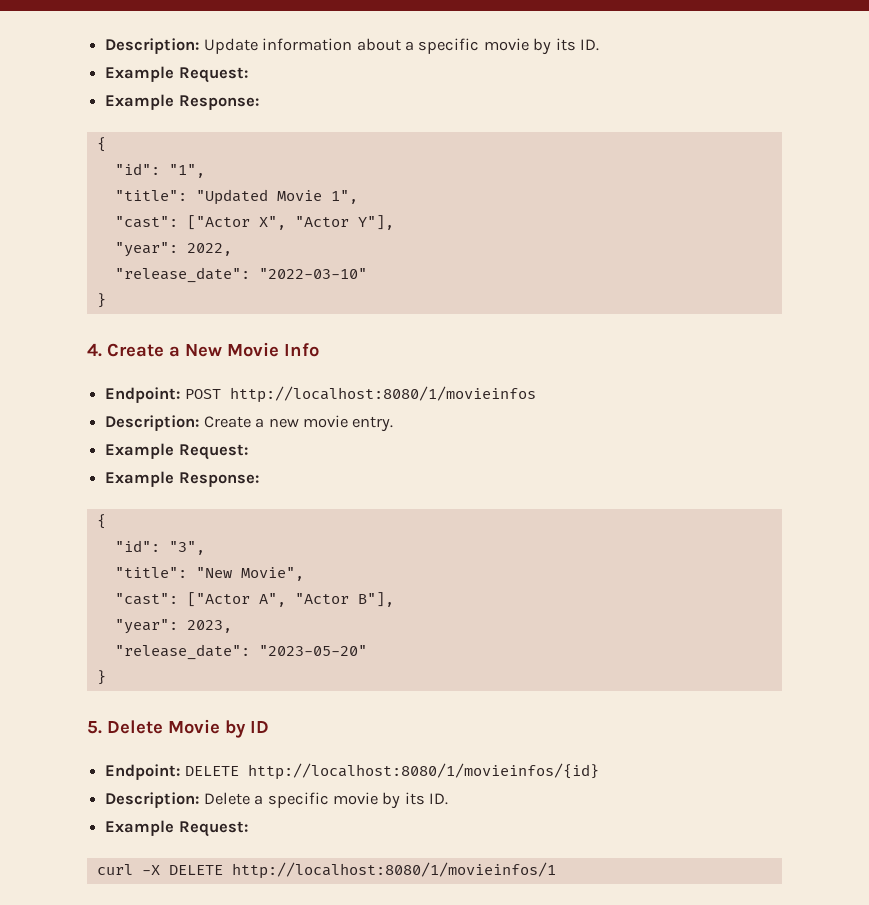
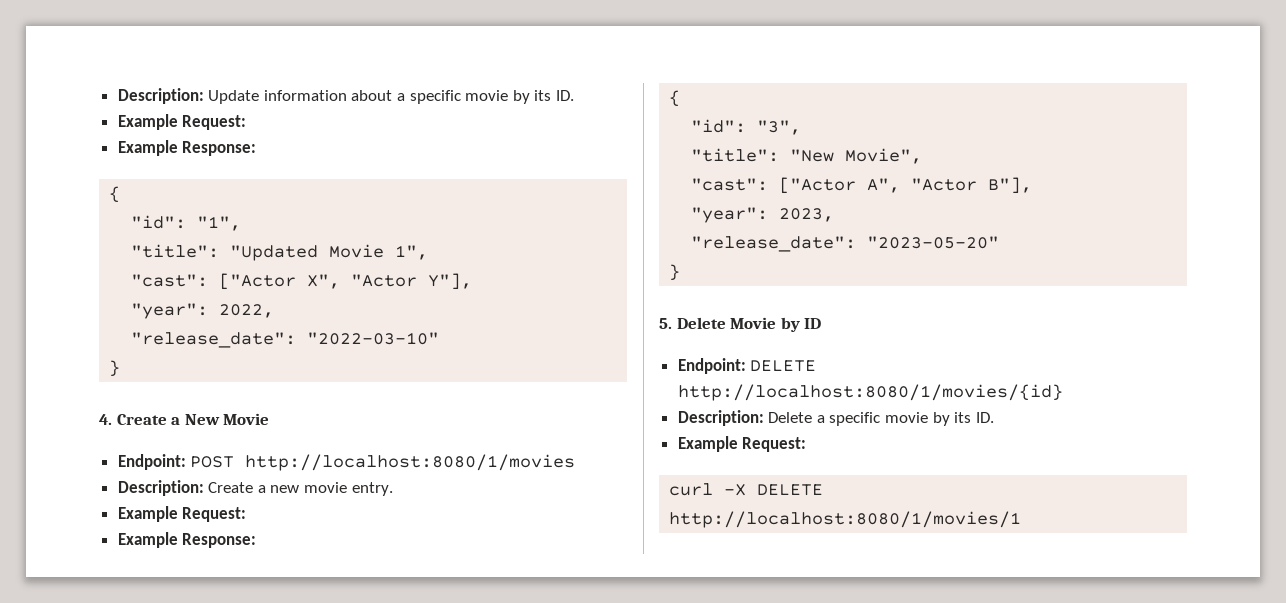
[284,343,319,357] Info -> (270, 419) none
[229,386,536,403] http://localhost:8080/1/movieinfos -> [245,454,576,471] http://localhost:8080/1/movies
[247,763,599,780] http://localhost:8080/1/movieinfos/{id} -> [677,384,1063,401] http://localhost:8080/1/movies/{id}
[231,862,556,879] http://localhost:8080/1/movieinfos/1 -> [669,511,1022,528] http://localhost:8080/1/movies/1

